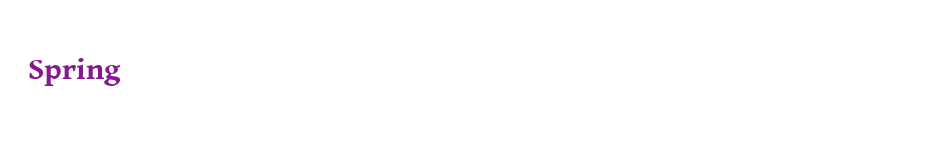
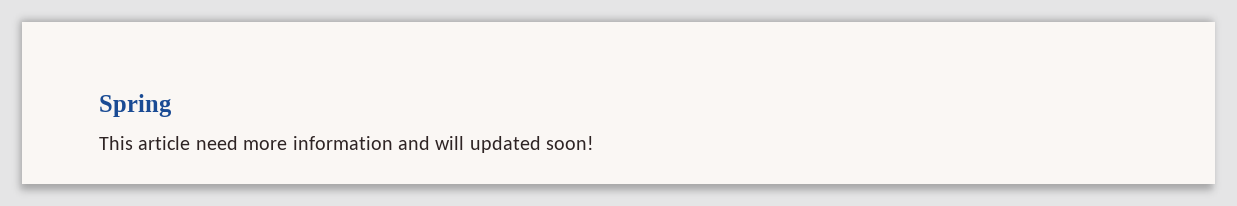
(121, 72) none -> [99,136,595,153] // This article need more information and will updated soon!

